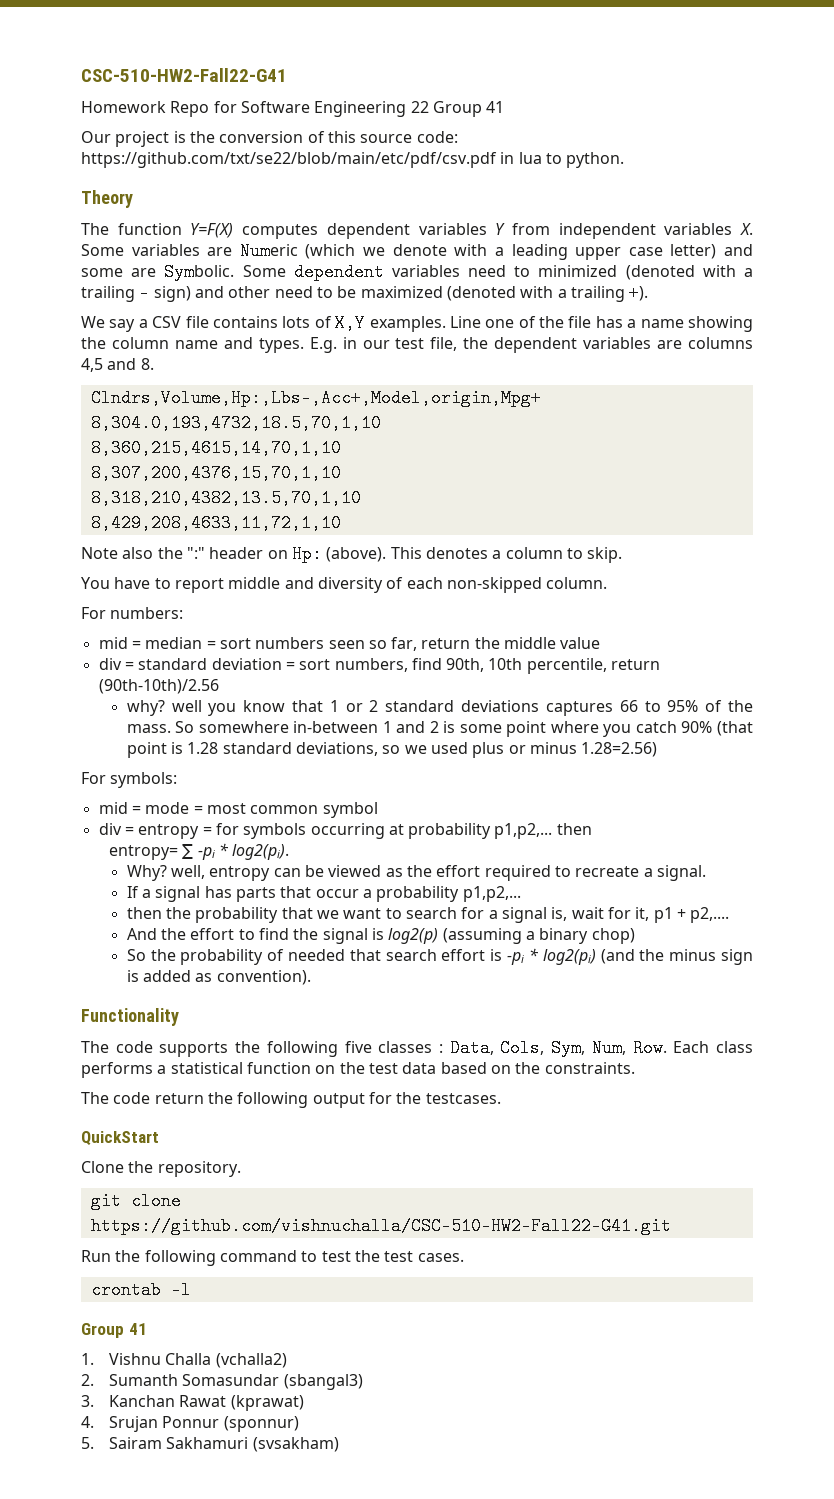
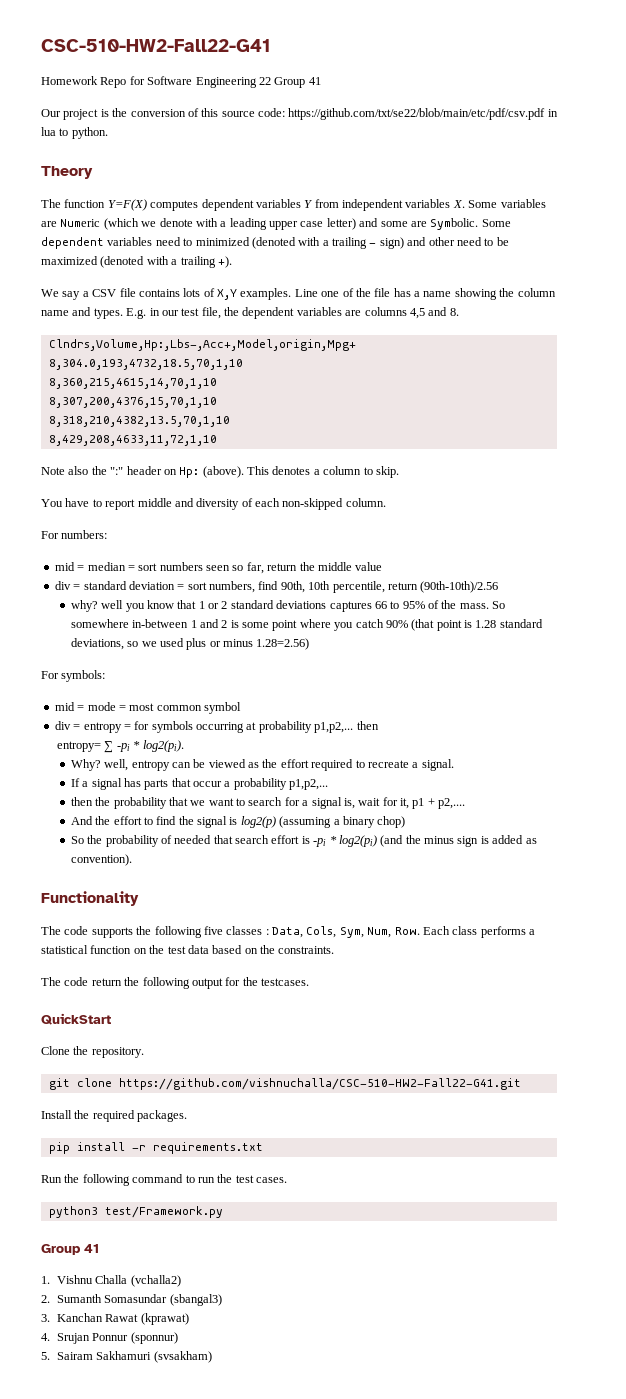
(671, 1226) none -> [41,1110,188,1122] [48,1142,263,1154] // Install the required packages. // pip install -r requirements.txt
[321,1251,351,1262] test -> [197,1177,215,1183] run
[90,1281,191,1299] crontab -l -> [48,1206,223,1218] python3 test/Framework.py

